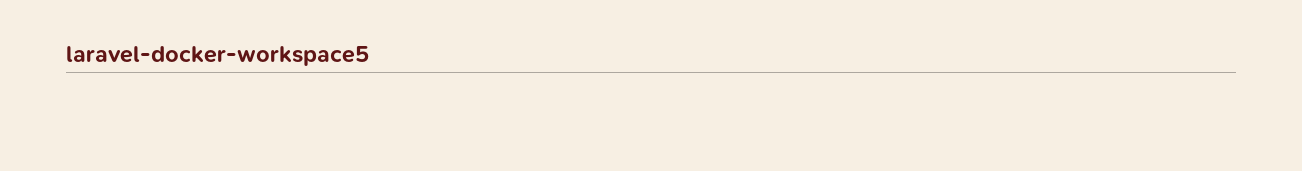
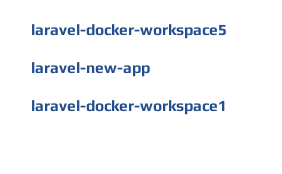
(369, 56) none -> [31,62,150,77] [31,100,227,115] // laravel-new-app // laravel-docker-workspace1

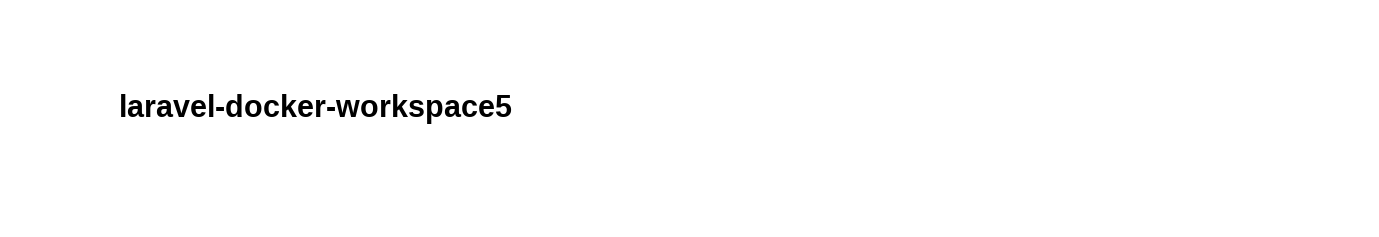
[31,62,150,77] [31,100,227,115] // laravel-new-app // laravel-docker-workspace1 -> (512, 109) none

